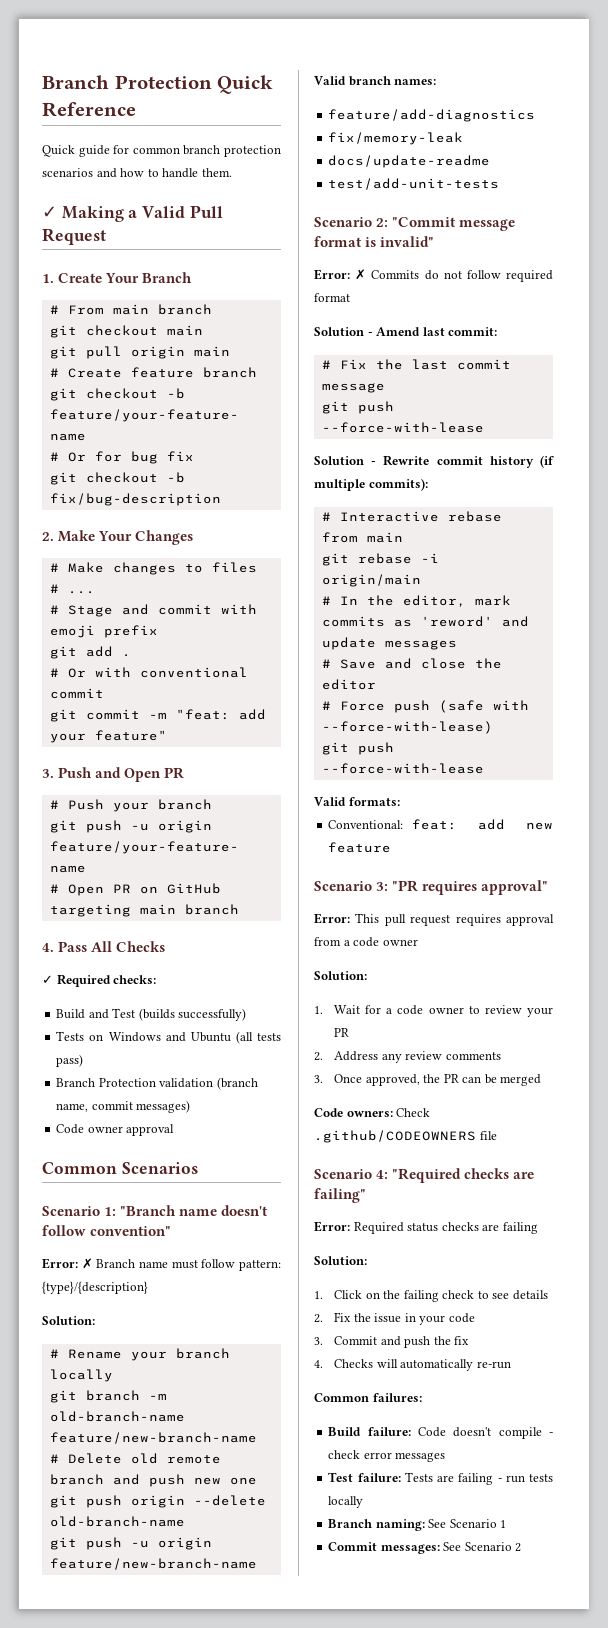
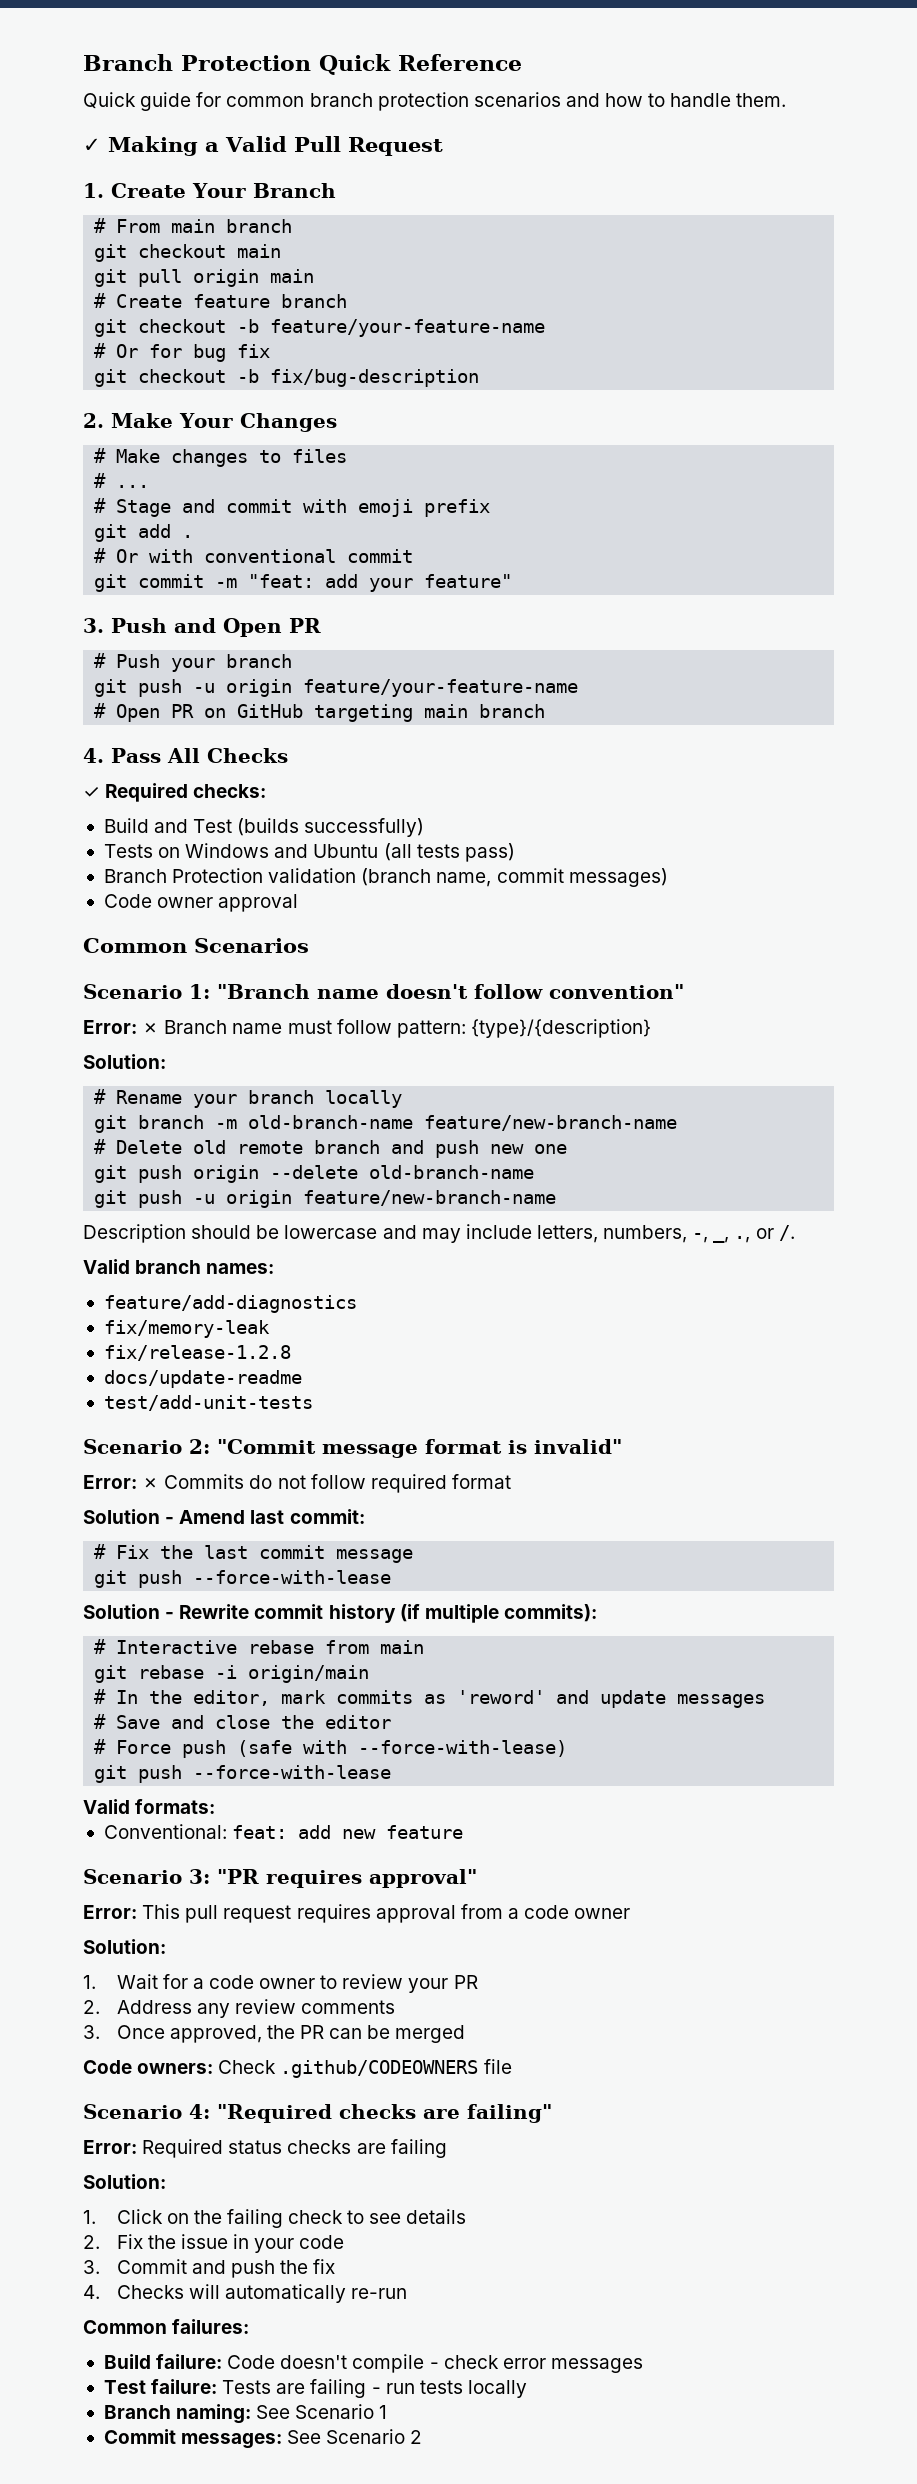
(257, 1564) none -> [83,1224,795,1243] // Description should be lowercase and may include letters, numbers, -, _, ., or /.
(464, 138) none -> [103,1345,291,1361] // fix/release-1.2.8

